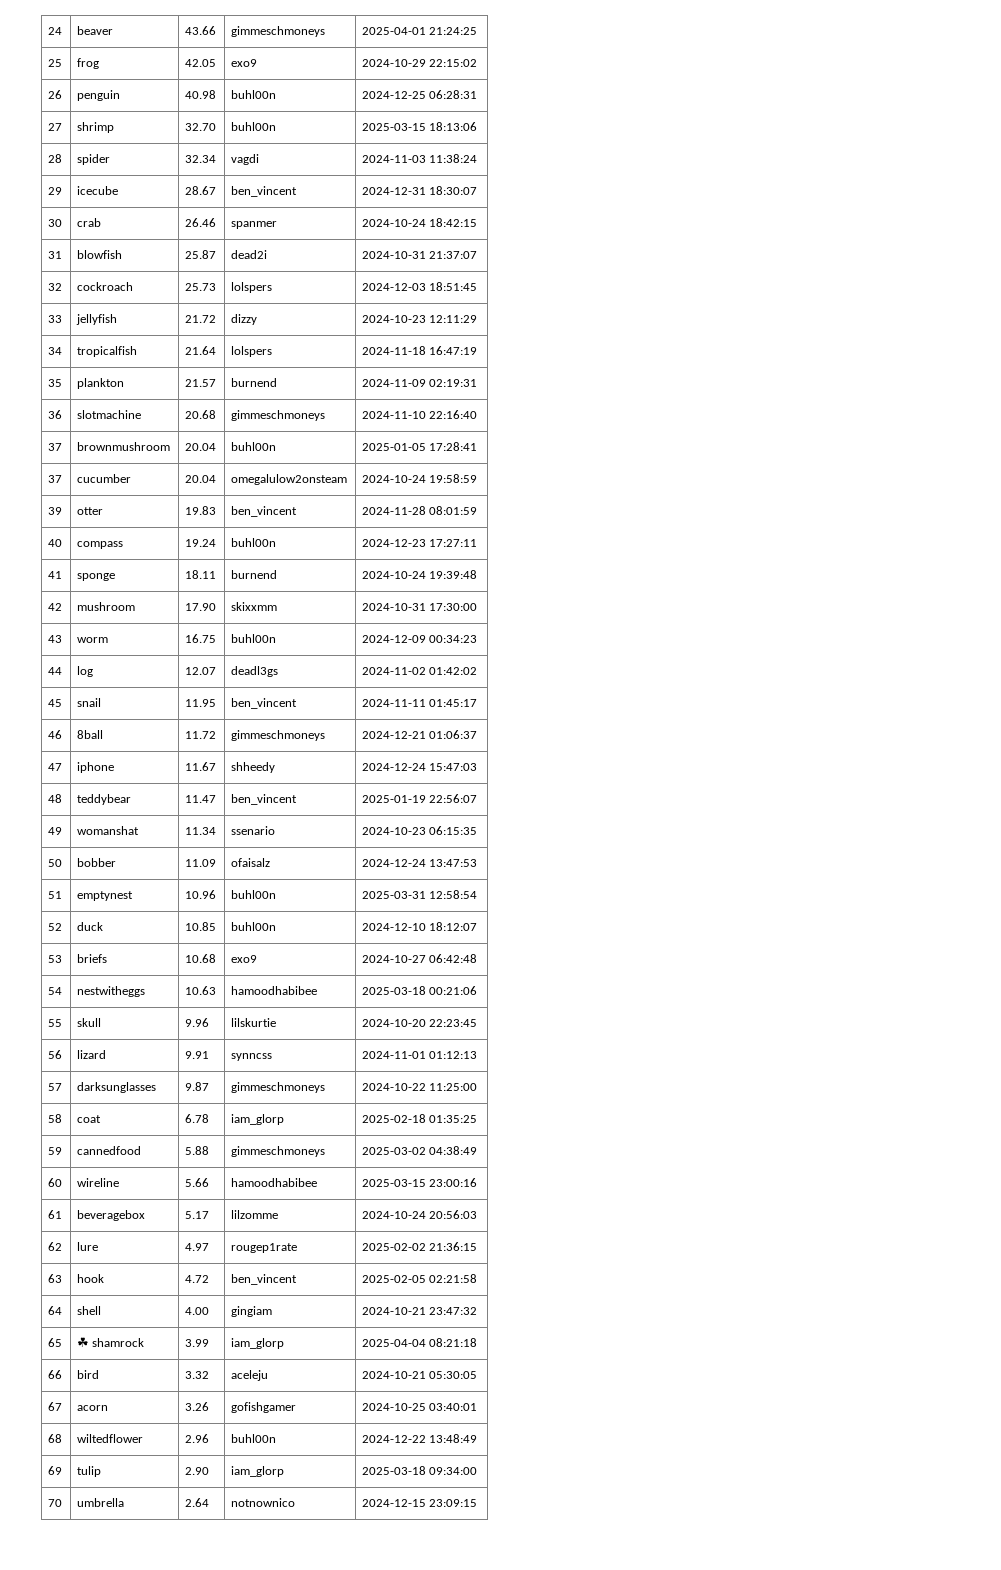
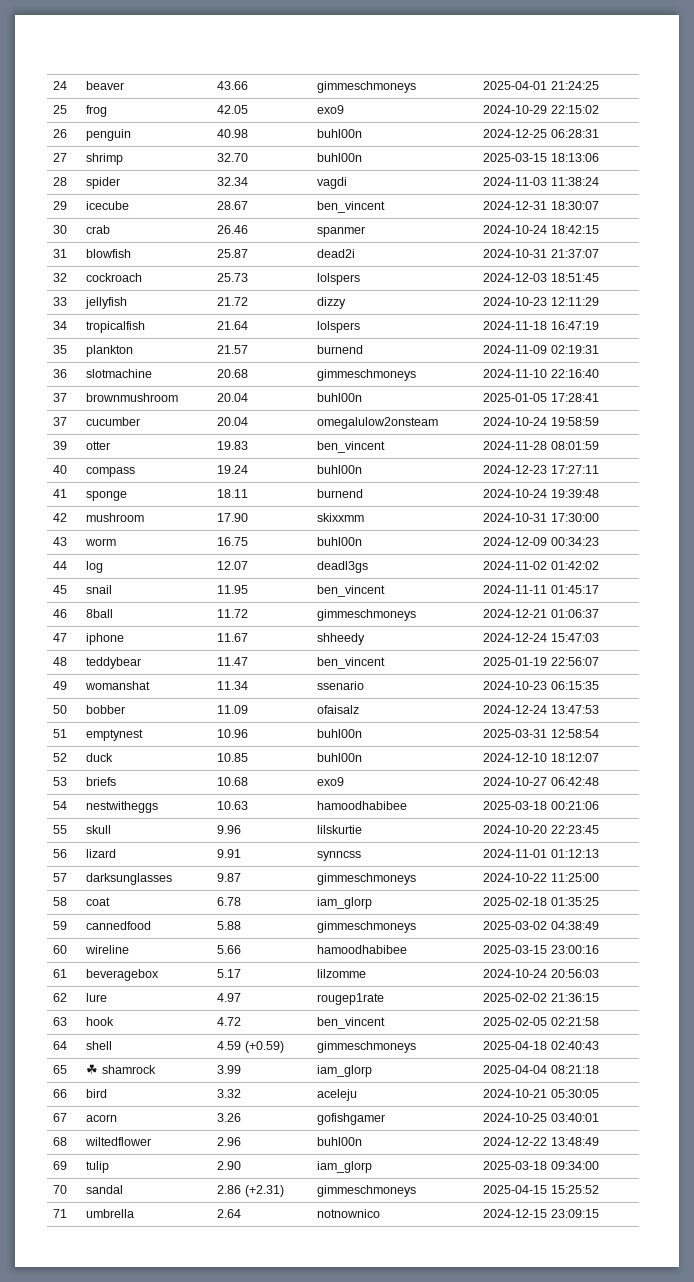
[185,1307,210,1315] [231,1306,273,1317] [362,1307,478,1315] 4.00 | gingiam | 2024-10-21 23:47:32 -> [217,1041,284,1053] [317,1041,417,1053] [483,1041,599,1050] 4.59 (+0.59) | gimmeschmoneys | 2025-04-18 02:40:43
(63, 1503) none -> [86,1185,124,1194] [217,1185,284,1197] [317,1185,417,1197] [483,1185,599,1194] [53,1209,68,1218] | sandal | 2.86 (+2.31) | gimmeschmoneys | 2025-04-15 15:25:52 // 71

